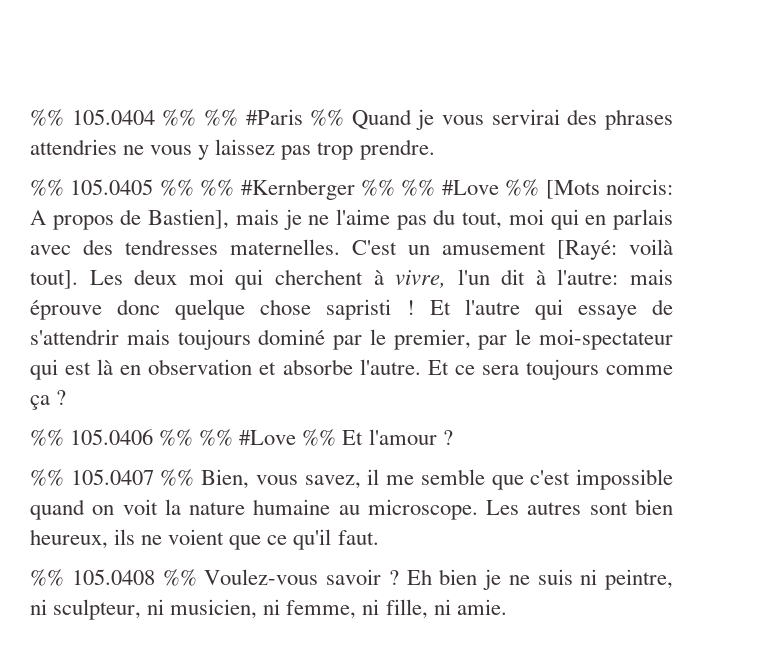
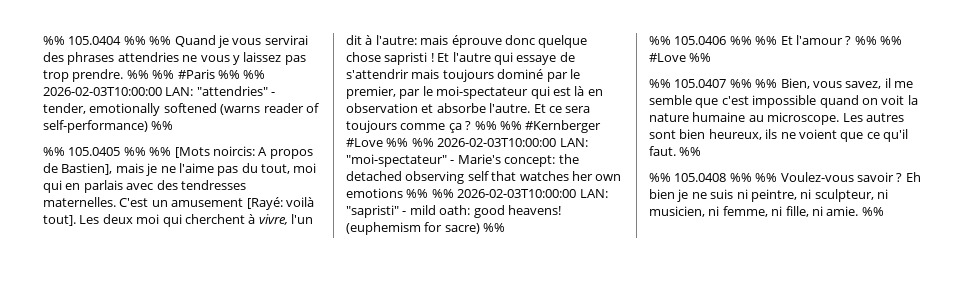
[245,109,345,126] #Paris %% -> (172, 40) none
(435, 149) none -> [126,69,266,79] [43,86,276,96] [43,103,319,116] [43,120,174,133] %% %% #Paris %% %% 2026-02-03T10:00:00 LAN: "attendries" - tender, emotionally softened (warns reader of self-performance) %%
[240,179,540,200] #Kernberger %% %% #Love %% -> (172, 151) none
(67, 397) none -> [474,120,602,133] [346,138,588,147] [346,154,579,167] [346,171,622,184] [346,188,608,198] [346,205,561,218] [346,222,506,235] %% %% #Kernberger #Love %% %% 2026-02-03T10:00:00 LAN: "moi-spectateur" - Marie's concept: the detached observing self that watches her own emotions %% %% 2026-02-03T10:00:00 LAN: "sapristi" - mild oath: good heavens! (euphemism for sacre) %%
[239,429,337,446] #Love %% -> (778, 40) none
(453, 437) none -> [854,36,902,45] [649,53,712,62] %% %% #Love %%
(195, 477) none -> [755,79,778,88] %%
(379, 537) none -> [679,147,702,156] %%
(197, 577) none -> [755,173,778,182] %%
(507, 607) none -> [861,207,884,216] %%

